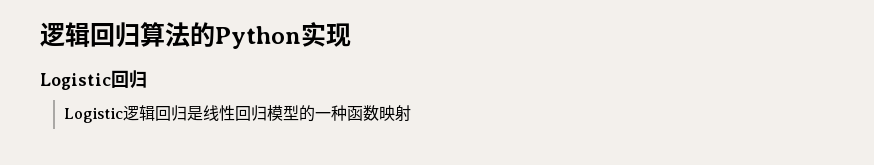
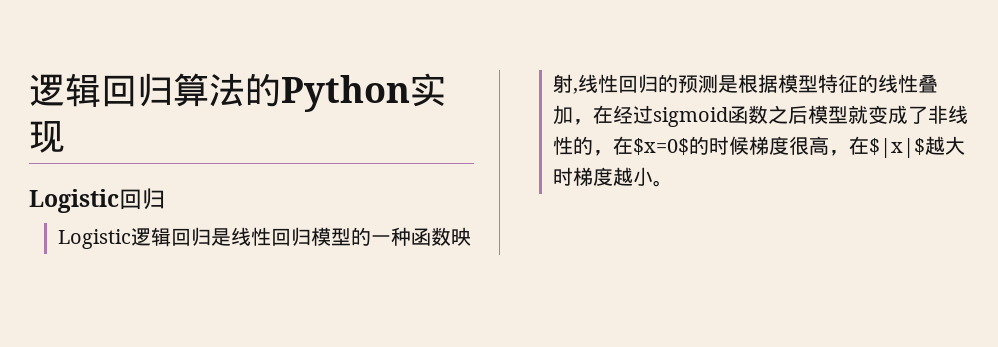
(411, 113) none -> [572,74,938,94] [552,105,968,127] [552,136,965,158] [552,167,673,187] ,线性回归的预测是根据模型特征的线性叠加，在经过sigmoid函数之后模型就变成了非线性的，在$x=0$的时候梯度很高，在$|x|$越大时梯度越小。

